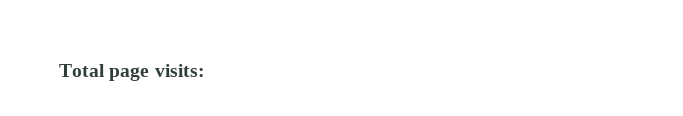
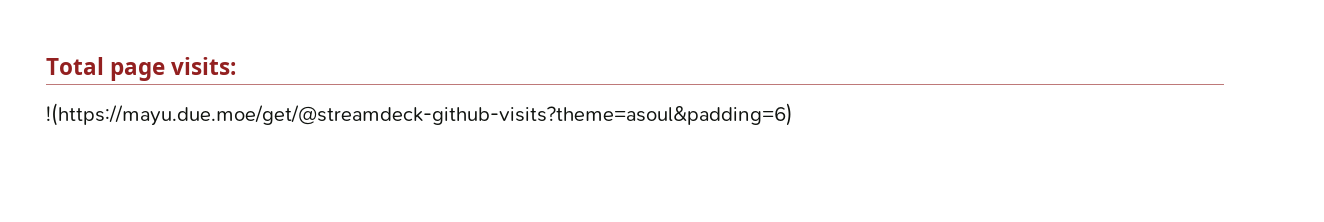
(205, 70) none -> [46,103,793,126] // !(https://mayu.due.moe/get/@streamdeck-github-visits?theme=asoul&padding=6)

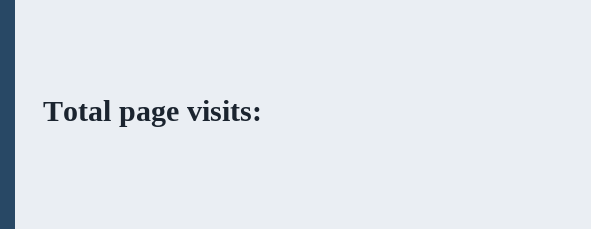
[46,103,793,126] // !(https://mayu.due.moe/get/@streamdeck-github-visits?theme=asoul&padding=6) -> (263, 110) none

